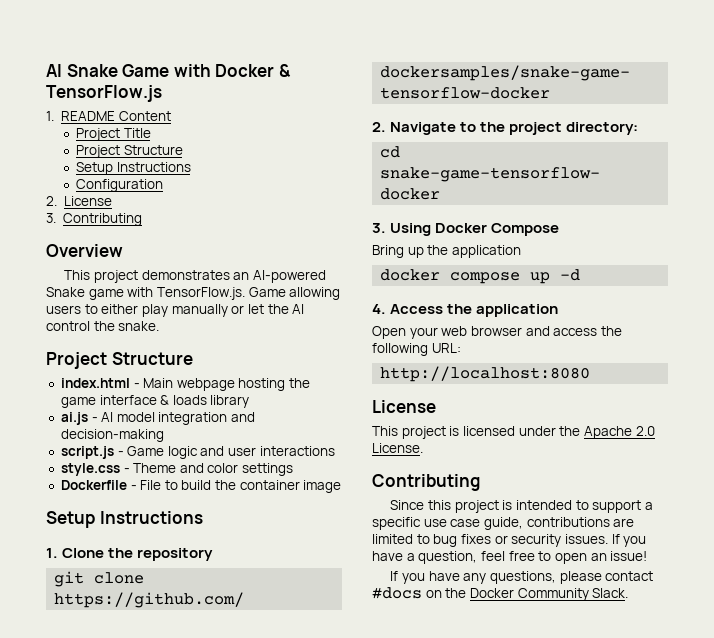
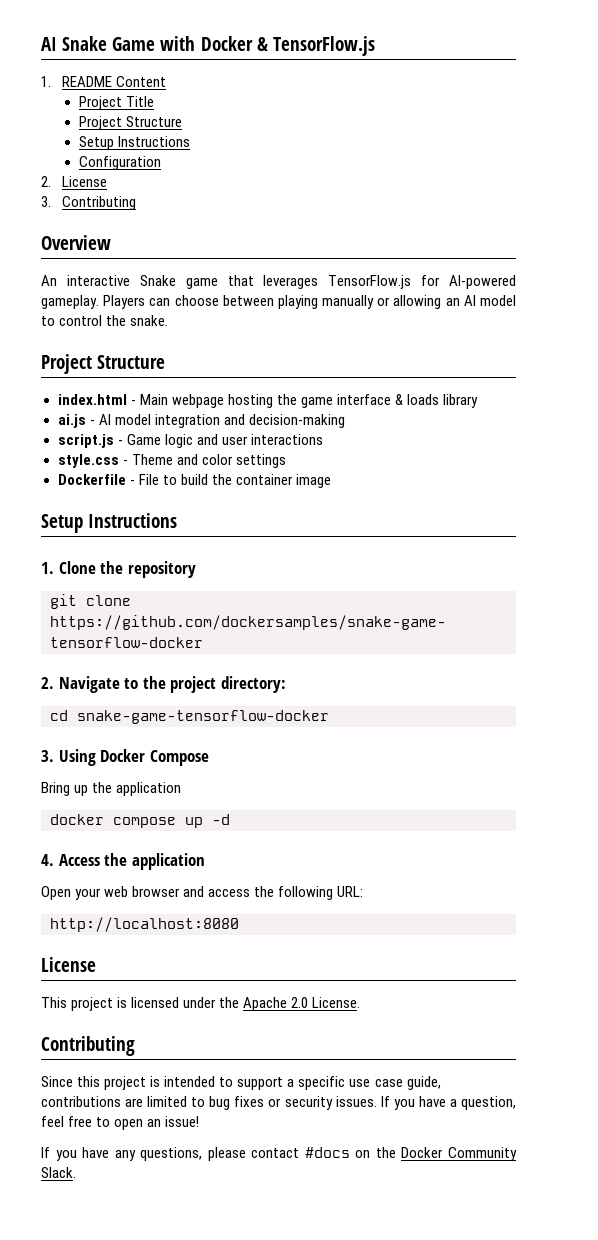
[64,270,326,283] [46,287,341,300] [46,304,305,317] This project demonstrates an AI-powered Snake game with TensorFlow.js. Game allowing users to either play manually or let the AI -> [41,275,516,289] [41,295,516,309] [41,316,55,326] An interactive Snake game that leverages TensorFlow.js for AI-powered gameplay. Players can choose between playing manually or allowing an AI model to

